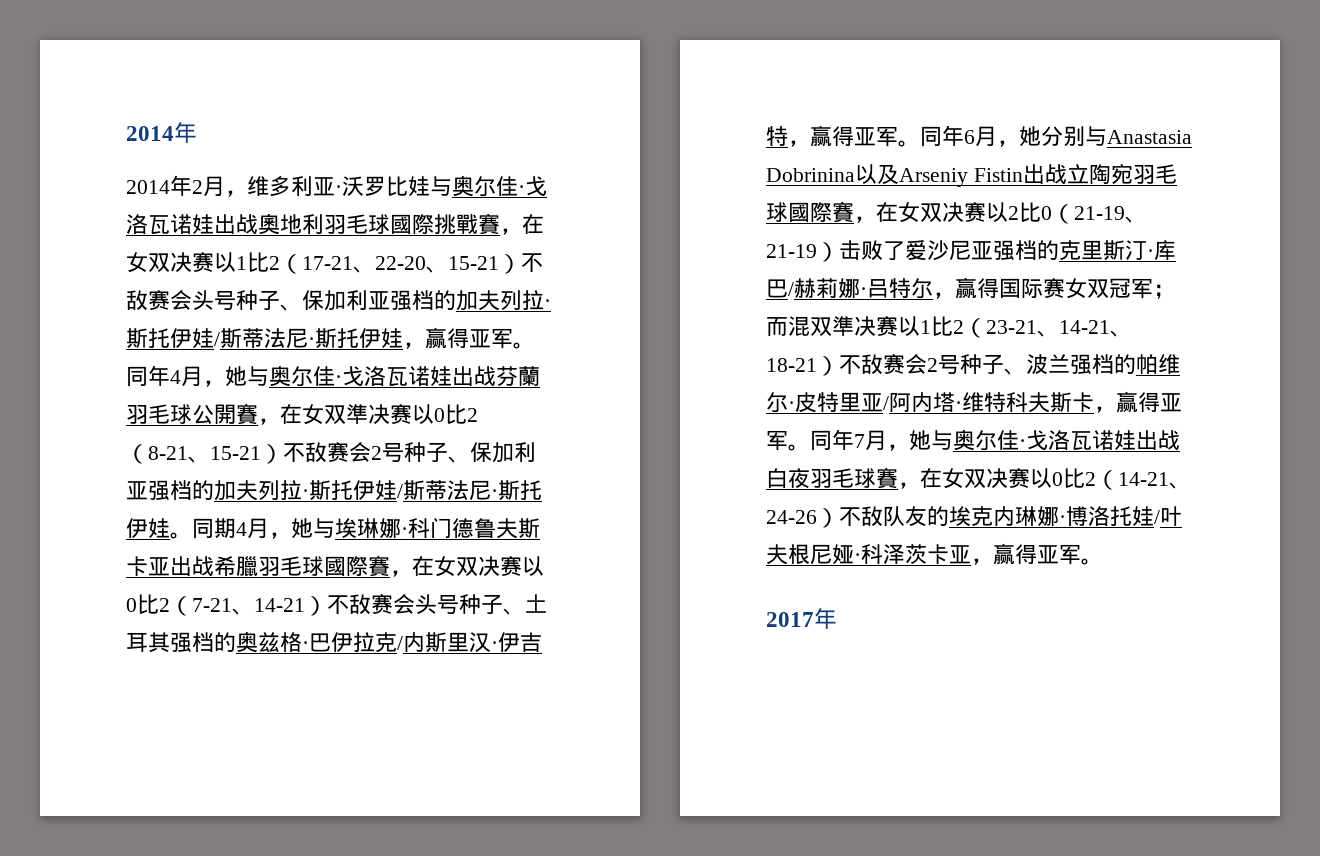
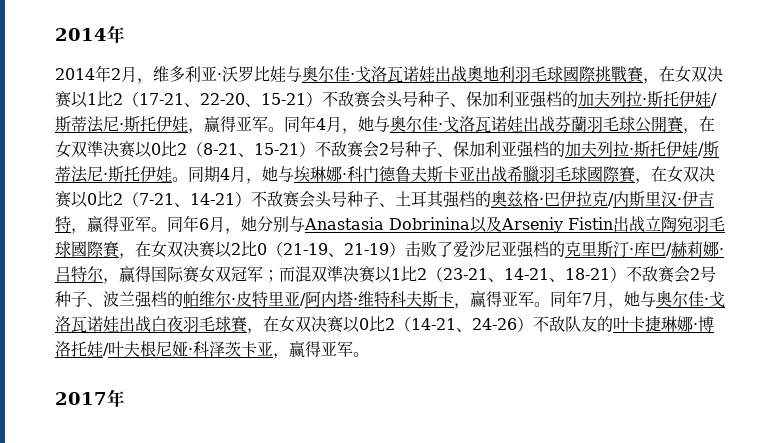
[949,506,1015,526] 埃克内 -> [613,315,661,332] 叶卡捷

